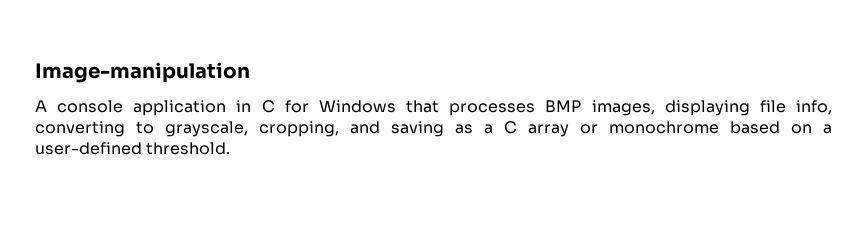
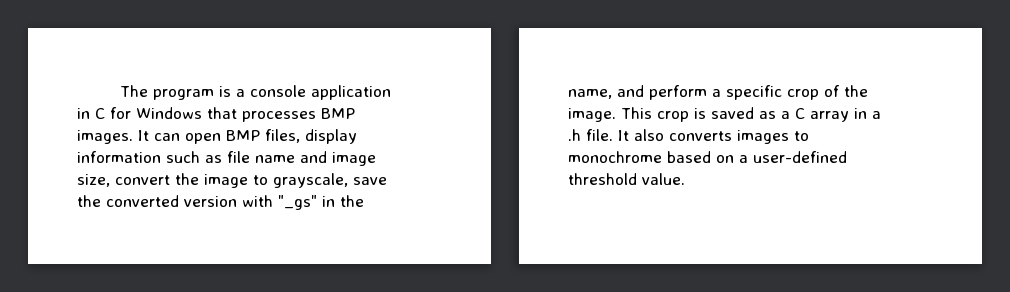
[35,62,250,83] [35,100,47,112] Image-manipulation // A -> [119,85,245,100] The program is a
[591,100,833,116] [35,121,598,137] images, displaying file info, converting to grayscale, cropping, and saving as a C array or -> [77,129,357,144] [77,151,376,166] [77,173,387,188] [77,195,364,210] [568,85,868,100] [568,107,881,122] [568,129,809,144] images. It can open BMP files, display information such as file name and image size, convert the image to grayscale, save the converted version with "_gs" in the name, and perform a specific crop of the image. This crop is saved as a C array in a .h file. It also converts images to
[146,142,231,155] threshold. -> [568,173,685,185] threshold value.

